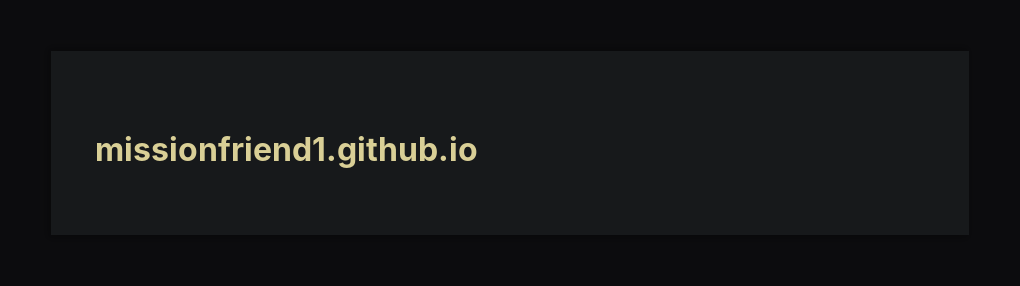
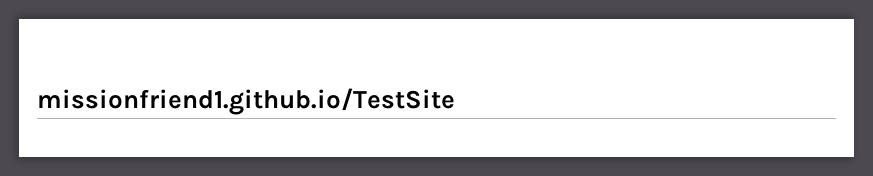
[95,136,478,168] missionfriend1.github.io -> [37,88,455,115] missionfriend1.github.io/TestSite

